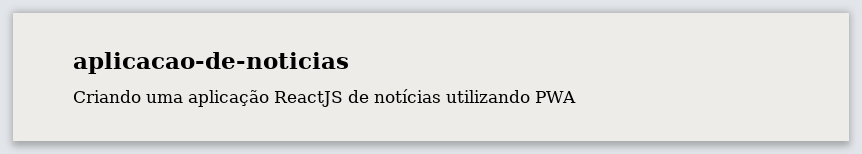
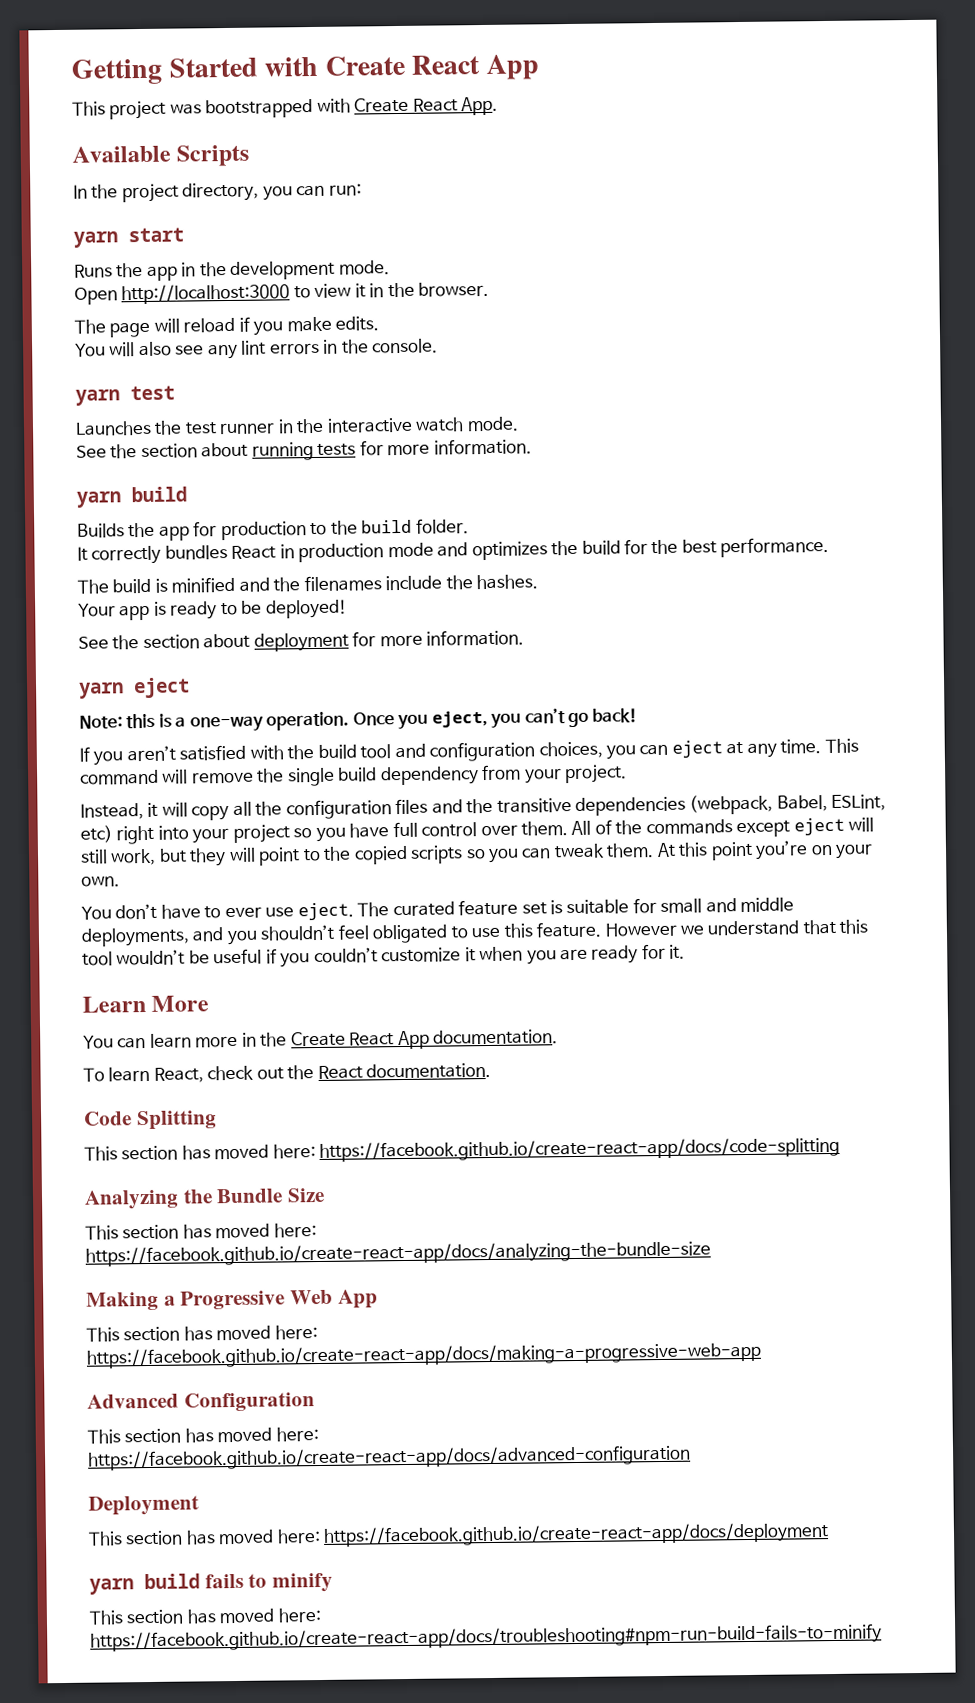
[73,52,349,74] [73,89,576,107] aplicacao-de-noticias // Criando uma aplicação ReactJS de notícias utilizando PWA -> [71,54,539,85] [72,96,499,120] [72,144,250,167] [73,182,362,203] [73,227,184,248] [74,260,390,281] [74,281,490,305] [74,316,380,338] [75,338,439,360] [75,385,175,406] [75,416,519,436] [76,438,532,461] [76,486,187,508] [77,518,469,541] [77,536,830,565] [77,574,539,594] [78,599,348,621] [78,629,525,652] [78,677,190,699] [79,708,639,732] [79,738,859,766] [80,764,628,787] [80,794,887,821] [80,817,875,845] [80,840,874,867] [81,876,120,887] [81,897,795,921] [81,919,869,947] [82,943,686,968] [82,995,210,1013] [83,1029,559,1050] [83,1062,492,1083] [84,1110,217,1131] [84,1136,841,1162] [84,1187,326,1210] [85,1223,317,1240] [85,1240,711,1267] [86,1289,378,1311] [86,1325,318,1342] [86,1341,761,1369] [87,1392,315,1412] [87,1427,319,1444] [87,1444,691,1471] [88,1495,199,1516] [88,1522,830,1547] [89,1572,334,1595] [89,1608,321,1625] [90,1623,882,1652] Getting Started with Create React App // This project was bootstrapped with Create React App. // Available Scripts // In the project directory, you can run: // yarn start // Runs the app in the development mode. // Open http://localhost:3000 to view it in the browser. // The page will reload if you make edits. // You will also see any lint errors in the console. // yarn test // Launches the test runner in the interactive watch mode. // See the section about running tests for more information. // yarn build // Builds the app for production to the build folder. // It correctly bundles React in production mode and optimizes the build for the best performance. // The build is minified and the filenames include the hashes. // Your app is ready to be deployed! // See the section about deployment for more information. // yarn eject // Note: this is a one-way operation. Once you eject, you can’t go back! // If you aren’t satisfied with the build tool and configuration choices, you can eject at any time. This command will remove the single build dependency from your project. // Instead, it will copy all the configuration files and the transitive dependencies (webpack, Babel, ESLint, etc) right into your project so you have full control over them. All of the commands except eject will still work, but they will point to the copied scripts so you can tweak them. At this point you’re on your own. // You don’t have to ever use eject. The curated feature set is suitable for small and middle deployments, and you shouldn’t feel obligated to use this feature. However we understand that this tool wouldn’t be useful if you couldn’t customize it when you are ready for it. // Learn More // You can learn more in the Create React App documentation. // To learn React, check out the React documentation. // Code Splitting // This section has moved here: https://facebook.github.io/create-react-app/docs/code-splitting // Analyzing the Bundle Size // This section has moved here: https://facebook.github.io/create-react-app/docs/analyzing-the-bundle-size // Making a Progressive Web App // This section has moved here: https://facebook.github.io/create-react-app/docs/making-a-progressive-web-app // Advanced Configuration // This section has moved here: https://facebook.github.io/create-react-app/docs/advanced-configuration // Deployment // This section has moved here: https://facebook.github.io/create-react-app/docs/deployment // yarn build fails to minify // This section has moved here: https://facebook.github.io/create-react-app/docs/troubleshooting#npm-run-build-fails-to-minify

